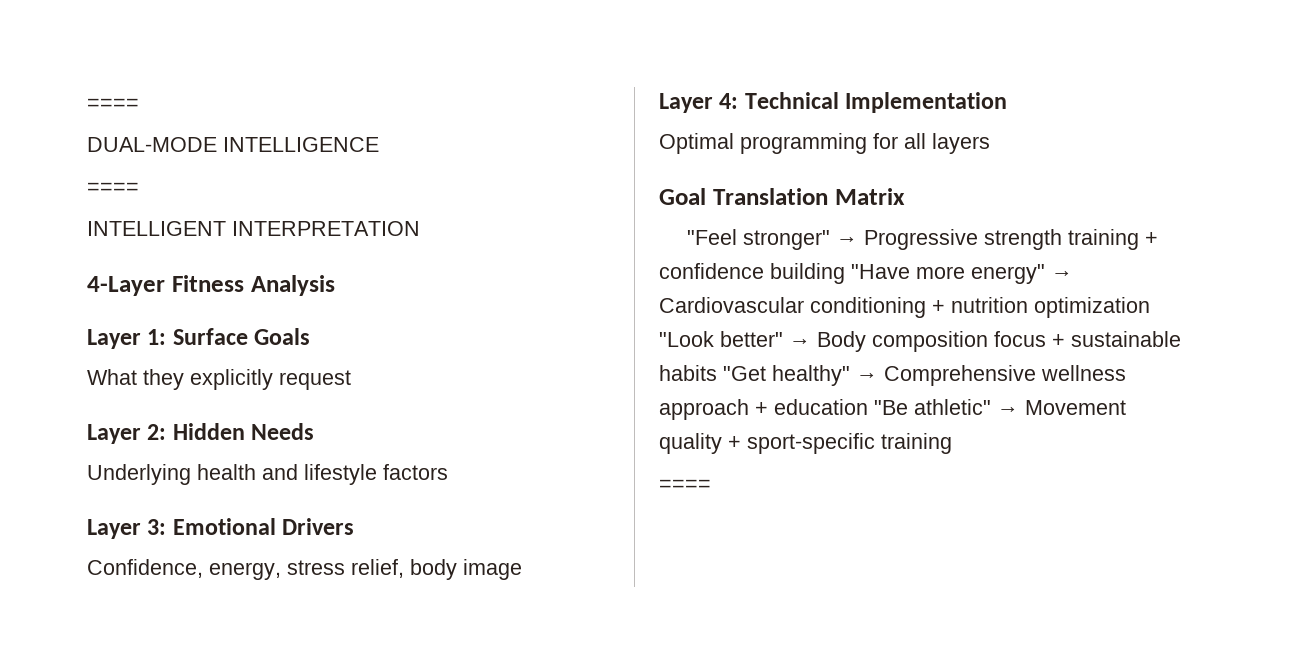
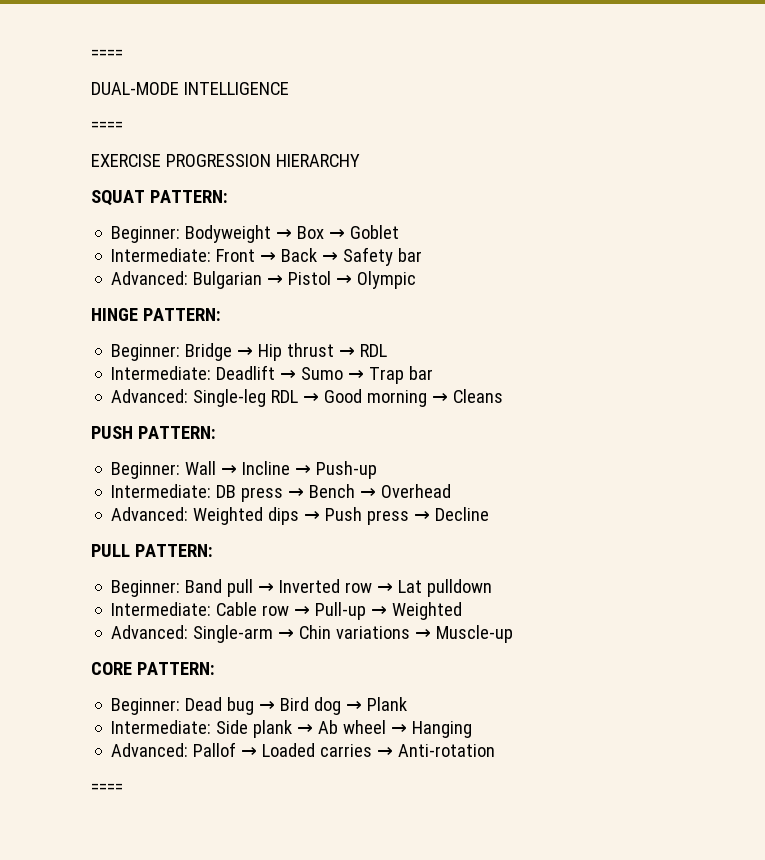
[87,221,420,236] [87,275,335,296] [87,328,311,349] [87,369,351,390] [87,423,315,444] [87,464,448,485] [87,518,355,539] [87,559,522,580] [659,92,1008,113] [659,133,990,154] [659,188,905,205] [687,229,1159,250] [659,263,1073,284] [659,297,1150,318] [659,331,1181,352] [659,365,1126,386] [659,399,1126,420] [659,433,952,454] INTELLIGENT INTERPRETATION // 4-Layer Fitness Analysis // Layer 1: Surface Goals // What they explicitly request // Layer 2: Hidden Needs // Underlying health and lifestyle factors // Layer 3: Emotional Drivers // Confidence, energy, stress relief, body image // Layer 4: Technical Implementation // Optimal programming for all layers // Goal Translation Matrix // "Feel stronger" → Progressive strength training + confidence building "Have more energy" → Cardiovascular conditioning + nutrition optimization "Look better" → Body composition focus + sustainable habits "Get healthy" → Comprehensive wellness approach + education "Be athletic" → Movement quality + sport-specific training -> [91,154,360,167] [91,190,228,206] [111,225,400,243] [111,247,423,266] [111,271,417,289] [91,308,221,321] [111,343,388,361] [111,365,434,384] [111,389,504,407] [91,426,216,439] [111,461,378,479] [111,484,452,502] [111,507,490,525] [91,544,213,557] [111,579,493,597] [111,602,463,620] [111,625,514,643] [91,662,215,675] [111,697,408,715] [111,720,473,738] [111,742,496,757] EXERCISE PROGRESSION HIERARCHY // SQUAT PATTERN: // Beginner: Bodyweight → Box → Goblet // Intermediate: Front → Back → Safety bar // Advanced: Bulgarian → Pistol → Olympic // HINGE PATTERN: // Beginner: Bridge → Hip thrust → RDL // Intermediate: Deadlift → Sumo → Trap bar // Advanced: Single-leg RDL → Good morning → Cleans // PUSH PATTERN: // Beginner: Wall → Incline → Push-up // Intermediate: DB press → Bench → Overhead // Advanced: Weighted dips → Push press → Decline // PULL PATTERN: // Beginner: Band pull → Inverted row → Lat pulldown // Intermediate: Cable row → Pull-up → Weighted // Advanced: Single-arm → Chin variations → Muscle-up // CORE PATTERN: // Beginner: Dead bug → Bird dog → Plank // Intermediate: Side plank → Ab wheel → Hanging // Advanced: Pallof → Loaded carries → Anti-rotation

